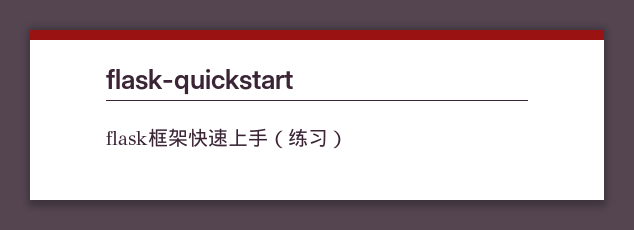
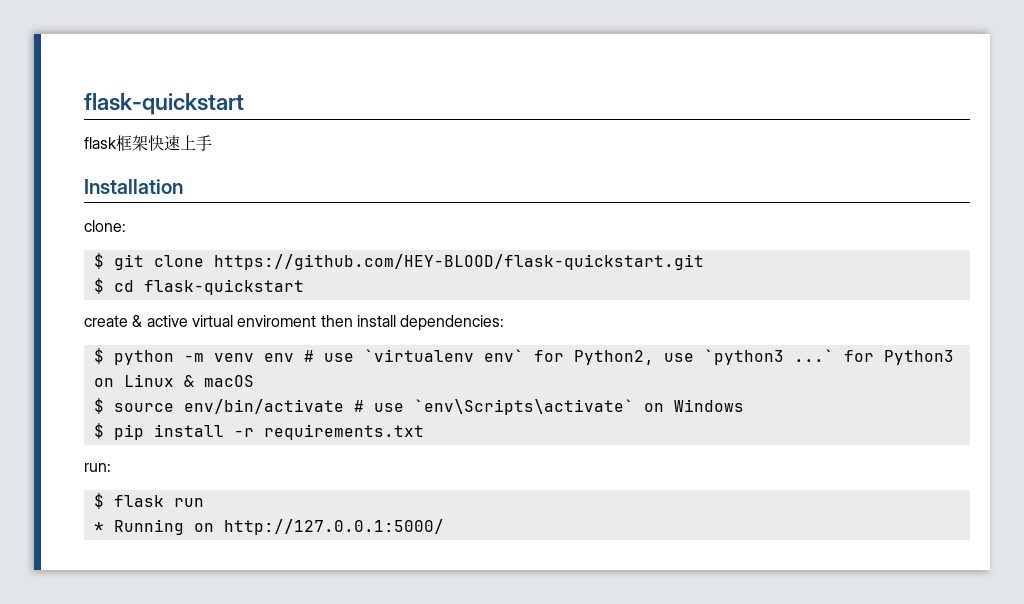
[268,128,348,149] （练习） -> [84,179,183,194] [84,220,126,232] [93,253,704,270] [93,278,304,295] [84,315,505,331] [93,348,954,365] [93,374,254,387] [93,398,744,415] [93,423,424,440] [84,463,111,472] [93,493,204,509] [93,519,444,535] // Installation // clone: // $ git clone https://github.com/HEY-BLOOD/flask-quickstart.git // $ cd flask-quickstart // create & active virtual enviroment then install dependencies: // $ python -m venv env # use `virtualenv env` for Python2, use `python3 ...` for Python3 on Linux & macOS // $ source env/bin/activate # use `env\Scripts\activate` on Windows // $ pip install -r requirements.txt // run: // $ flask run // * Running on http://127.0.0.1:5000/

